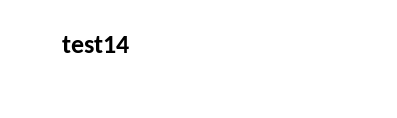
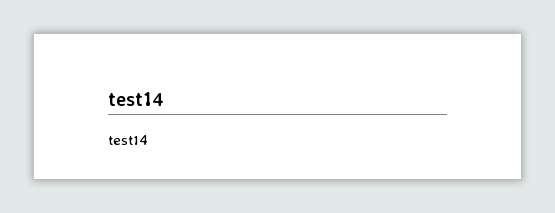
[62,36,129,53] test14 -> [108,92,164,106] [108,135,148,145] test14 // test14

